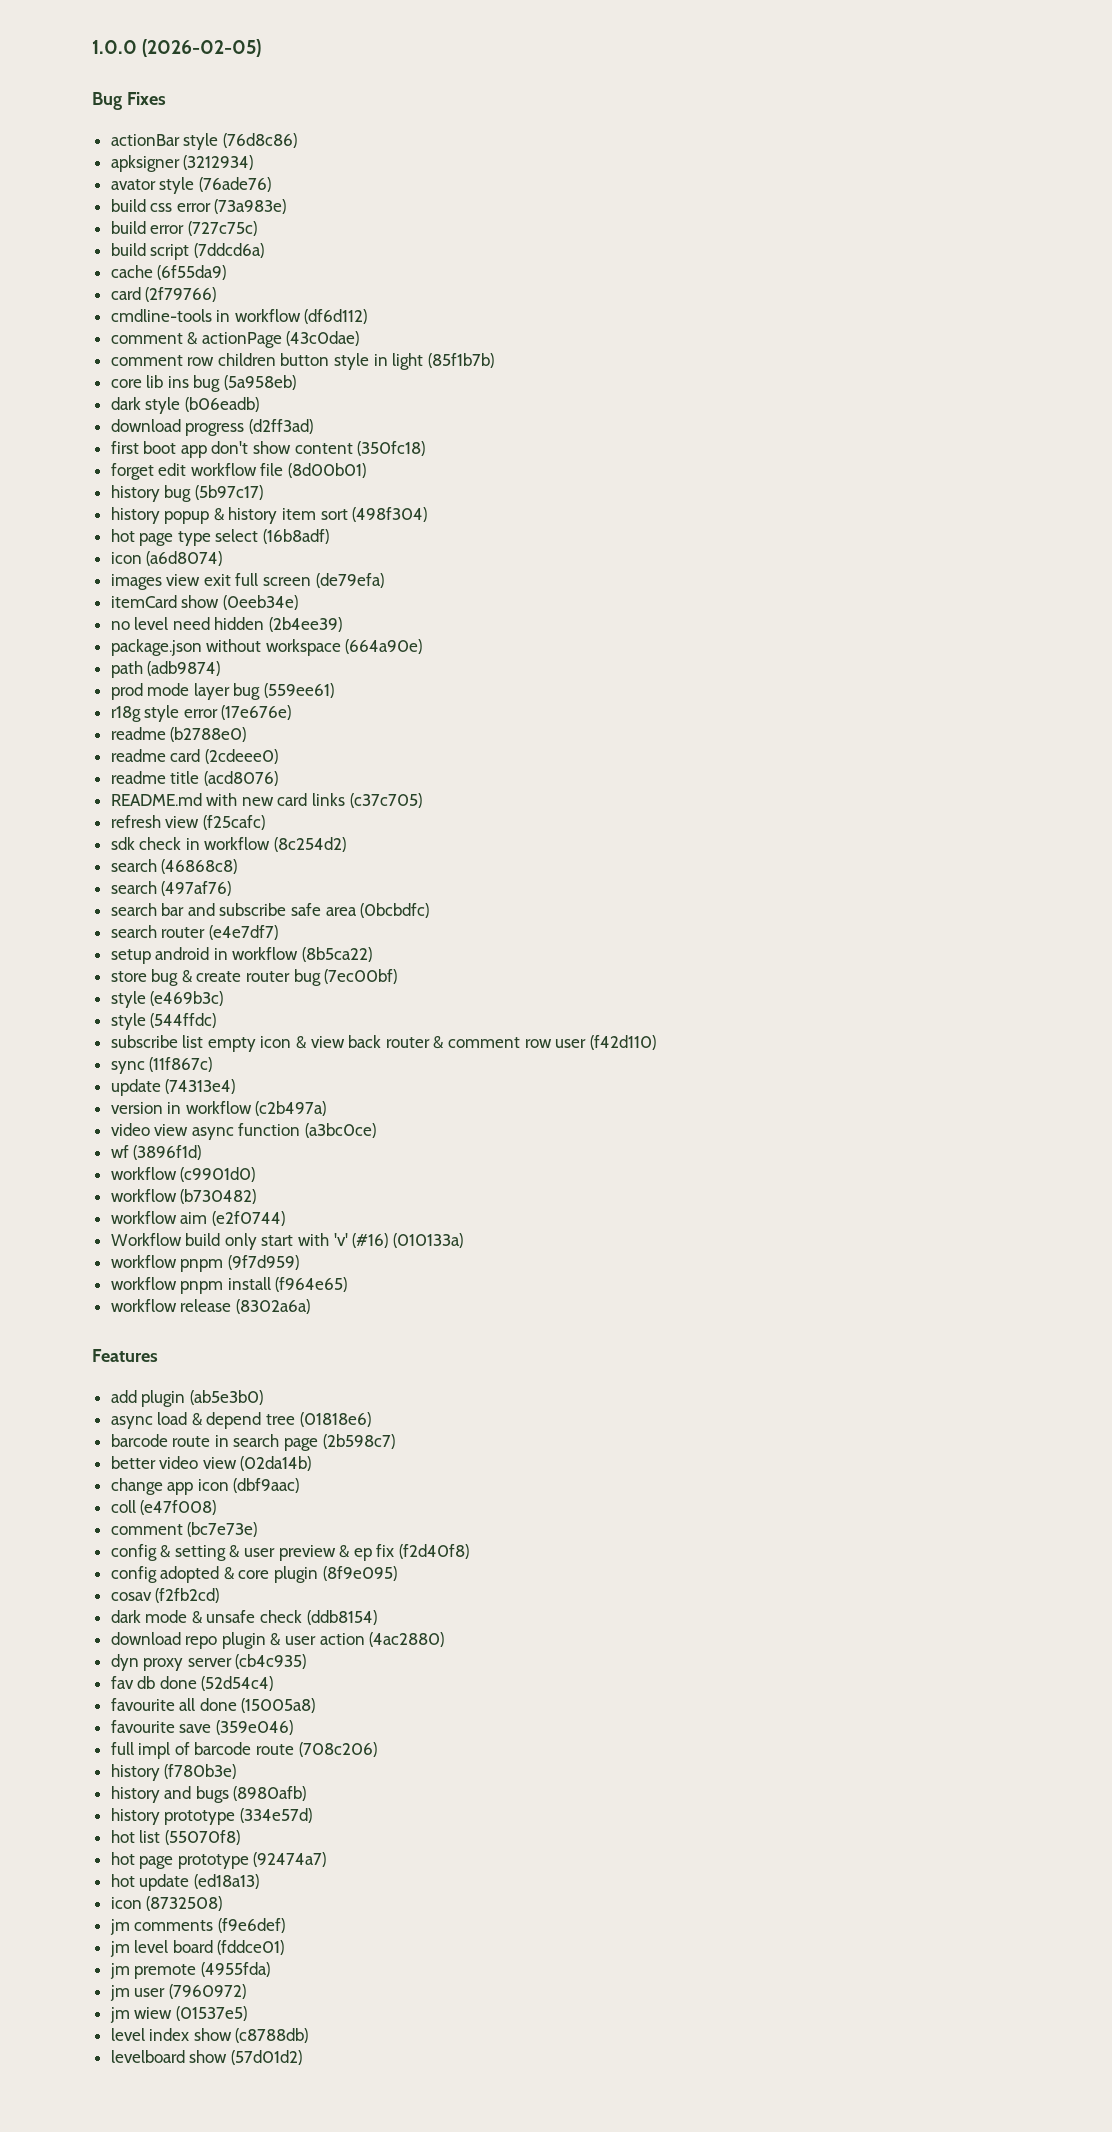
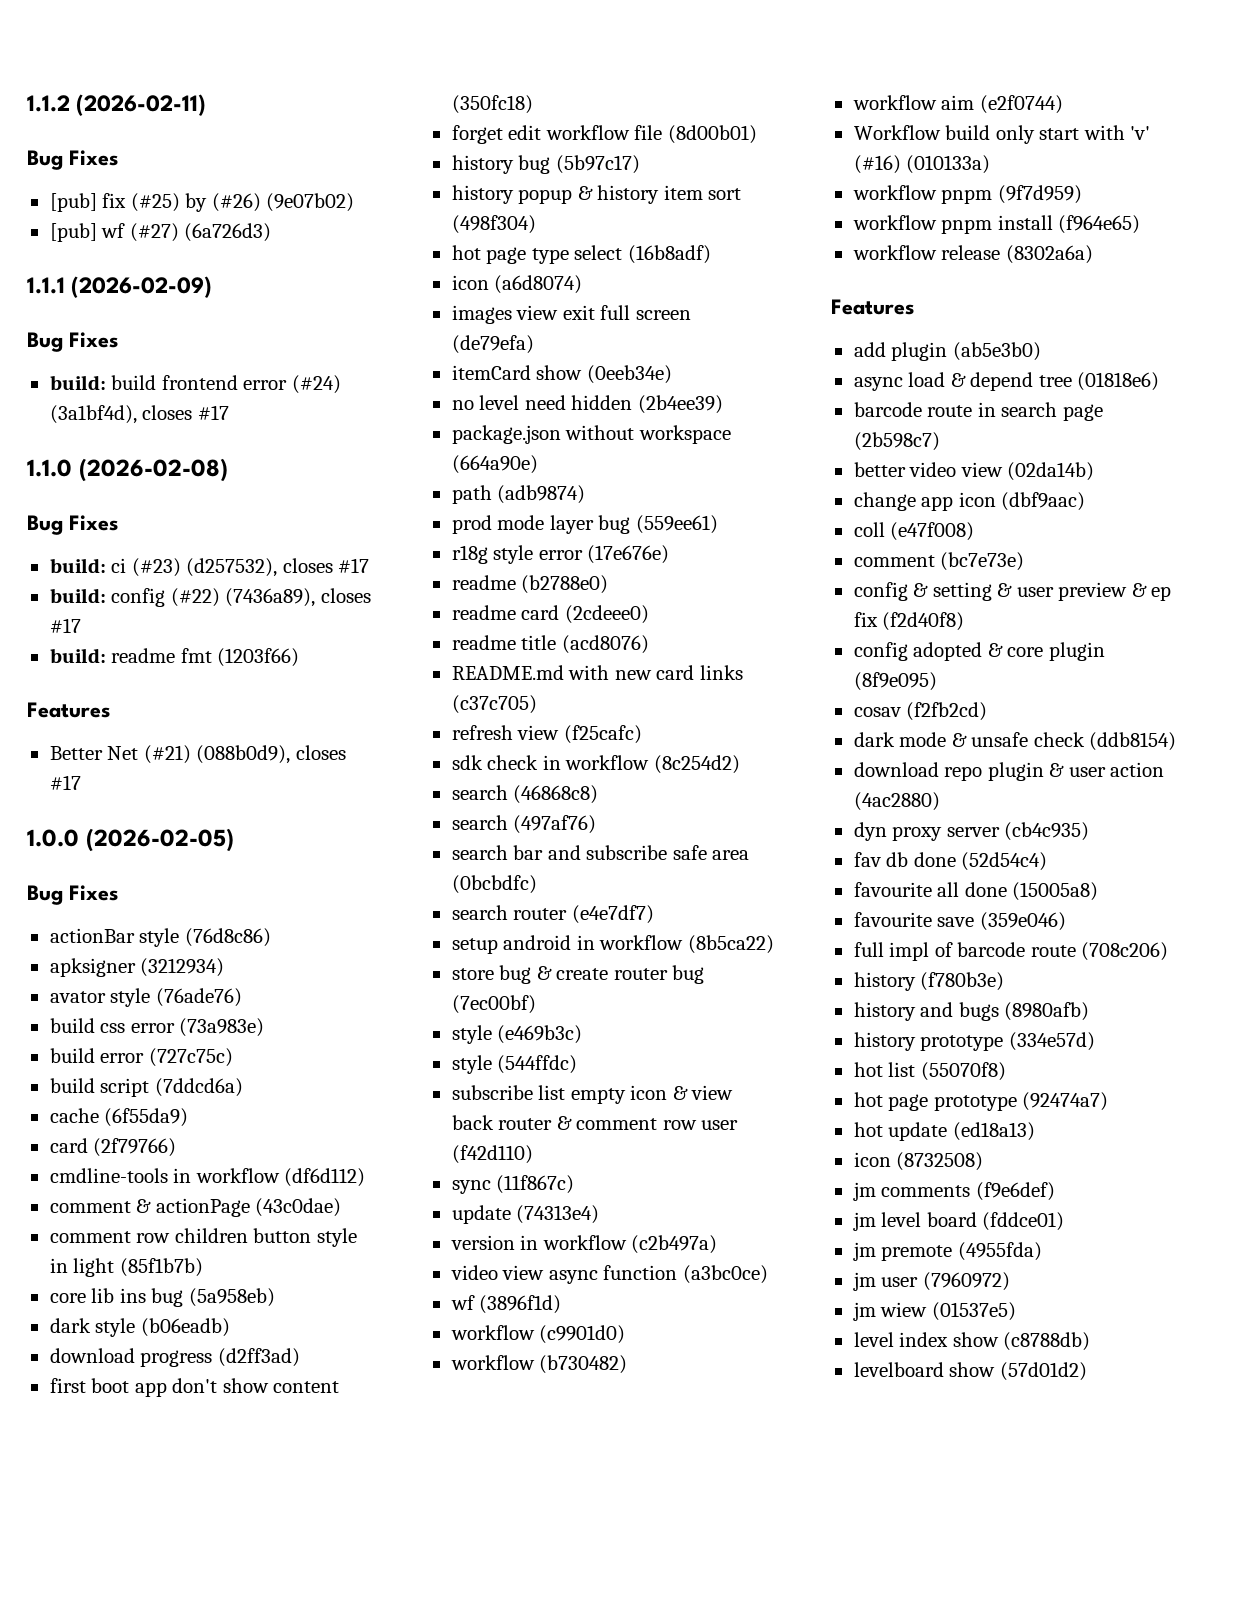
(92, 47) none -> [27,94,207,116] [27,150,118,170] [49,193,355,212] [49,223,272,242] [27,276,213,298] [27,332,118,352] [49,375,341,394] [49,405,229,424] [27,458,228,482] [27,515,118,535] [49,558,370,577] [49,588,371,607] [49,618,81,633] [49,648,300,667] [27,702,110,718] [49,745,346,764] [49,775,81,790] 1.1.2 (2026-02-11) // Bug Fixes // [pub] fix (#25) by (#26) (9e07b02) // [pub] wf (#27) (6a726d3) // 1.1.1 (2026-02-09) // Bug Fixes // build: build frontend error (#24) (3a1bf4d), closes #17 // 1.1.0 (2026-02-08) // Bug Fixes // build: ci (#23) (d257532), closes #17 // build: config (#22) (7436a89), closes #17 // build: readme fmt (1203f66) // Features // Better Net (#21) (088b0d9), closes #17 //

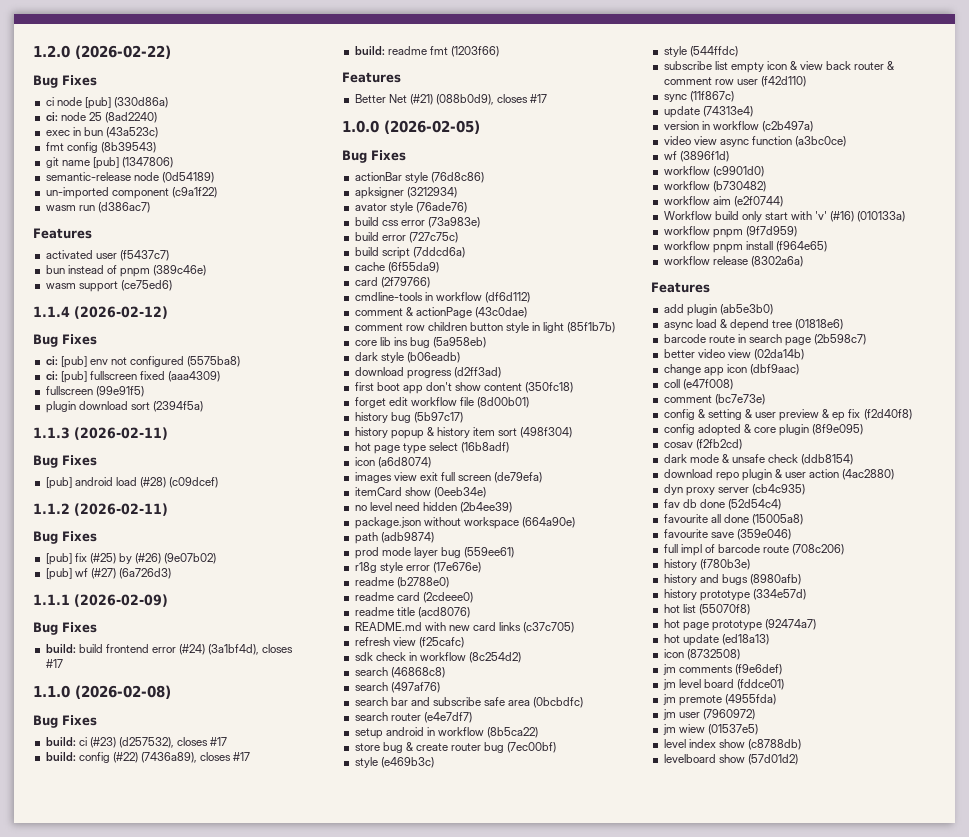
(27, 103) none -> [33,45,171,59] [33,75,97,88] [45,97,168,109] [45,112,157,123] [45,127,158,138] [45,142,156,153] [45,157,173,169] [45,172,214,183] [45,187,217,199] [45,202,150,213] [33,228,92,239] [45,250,169,261] [45,265,207,277] [45,280,172,292] [33,306,168,319] [33,334,97,347] [45,356,241,368] [45,371,221,383] [45,386,144,397] [45,401,203,413] [33,427,168,440] [33,455,97,468] [45,477,219,489] 1.2.0 (2026-02-22) // Bug Fixes // ci node [pub] (330d86a) // ci: node 25 (8ad2240) // exec in bun (43a523c) // fmt config (8b39543) // git name [pub] (1347806) // semantic-release node (0d54189) // un-imported component (c9a1f22) // wasm run (d386ac7) // Features // activated user (f5437c7) // bun instead of pnpm (389c46e) // wasm support (ce75ed6) // 1.1.4 (2026-02-12) // Bug Fixes // ci: [pub] env not configured (5575ba8) // ci: [pub] fullscreen fixed (aaa4309) // fullscreen (99e91f5) // plugin download sort (2394f5a) // 1.1.3 (2026-02-11) // Bug Fixes // [pub] android load (#28) (c09dcef) //

